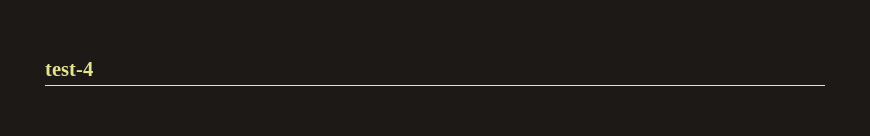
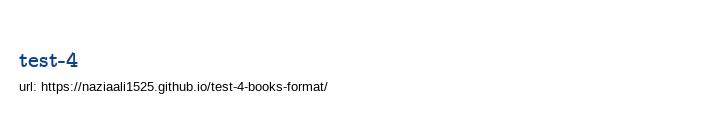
(93, 69) none -> [19,82,328,94] // url: https://naziaali1525.github.io/test-4-books-format/

